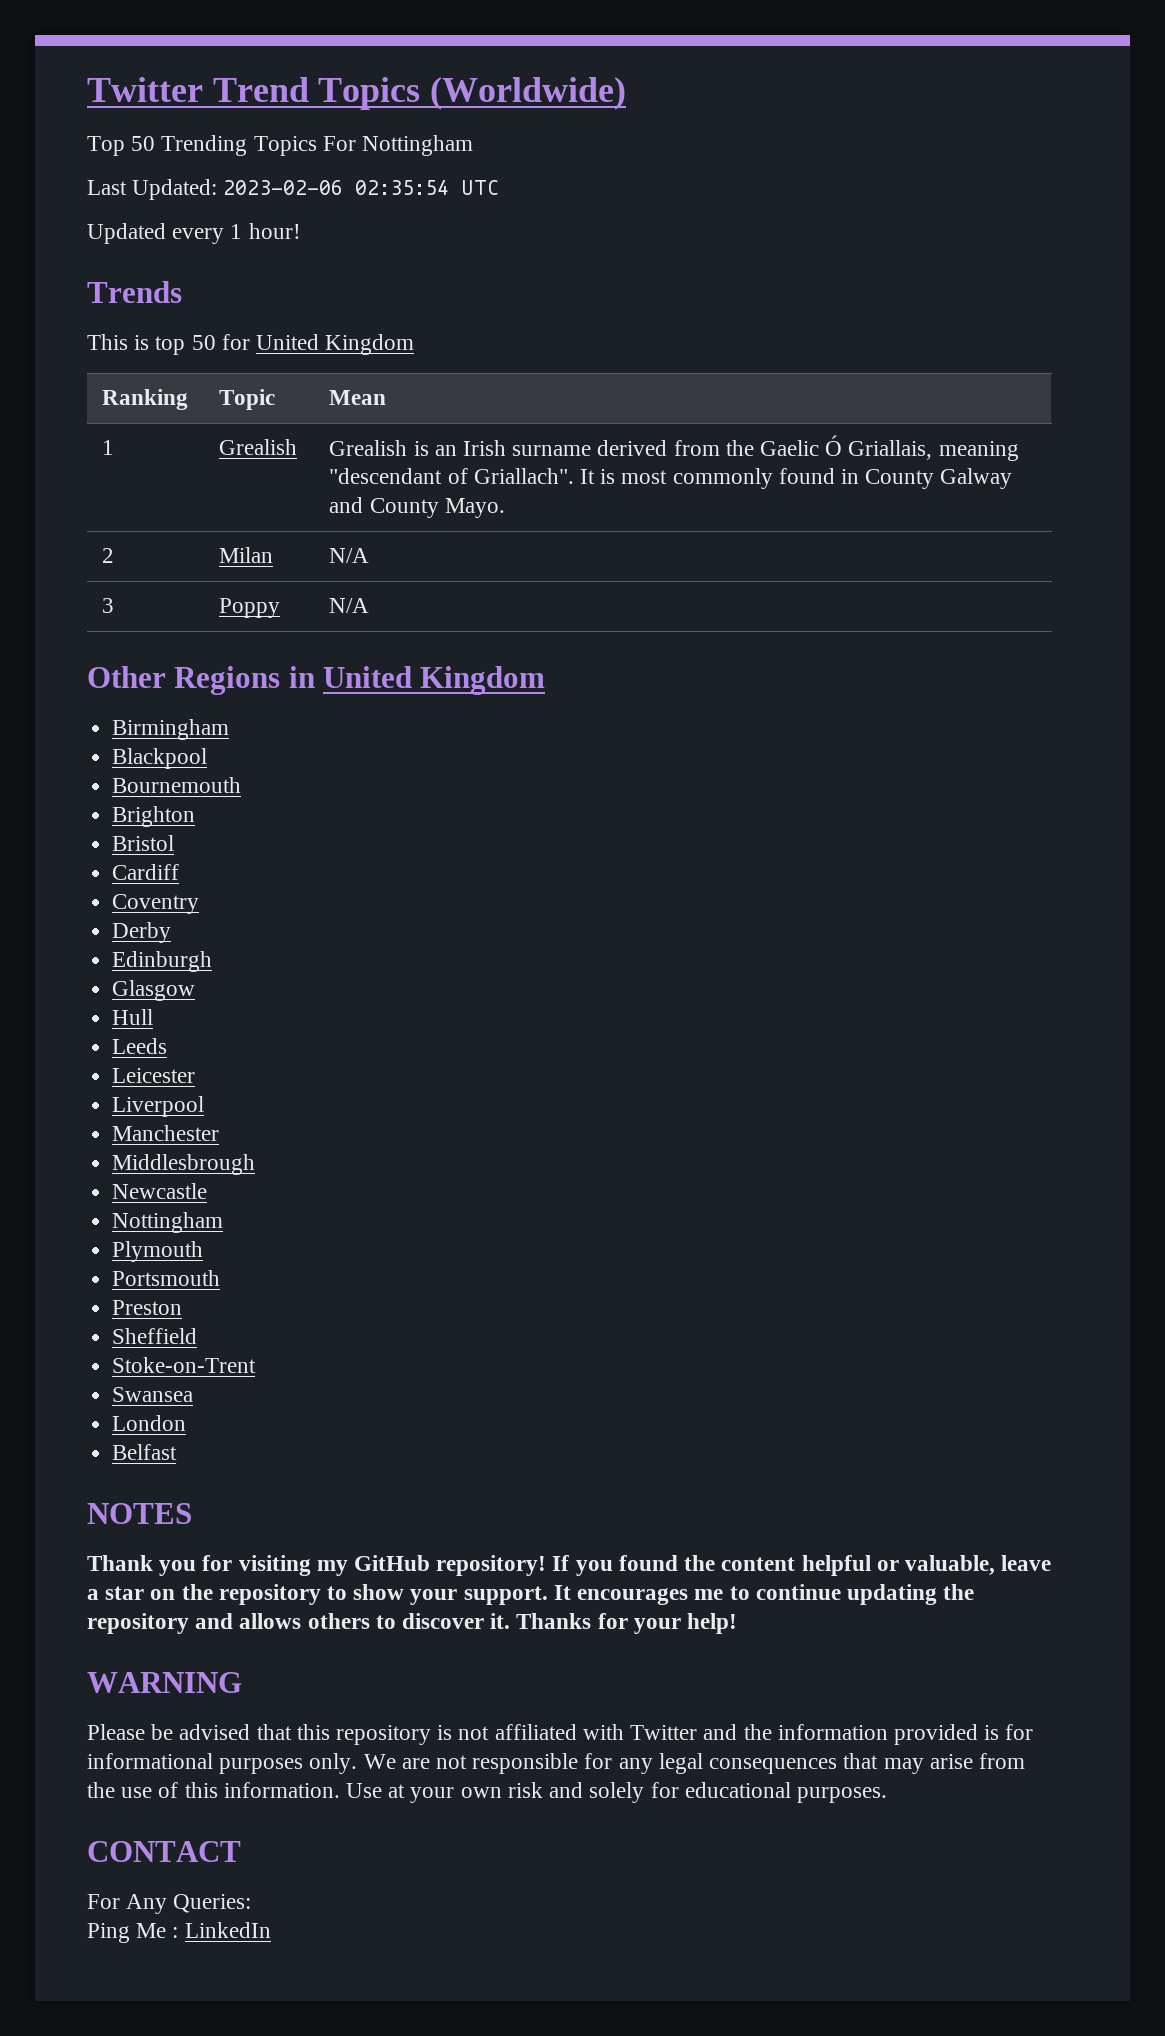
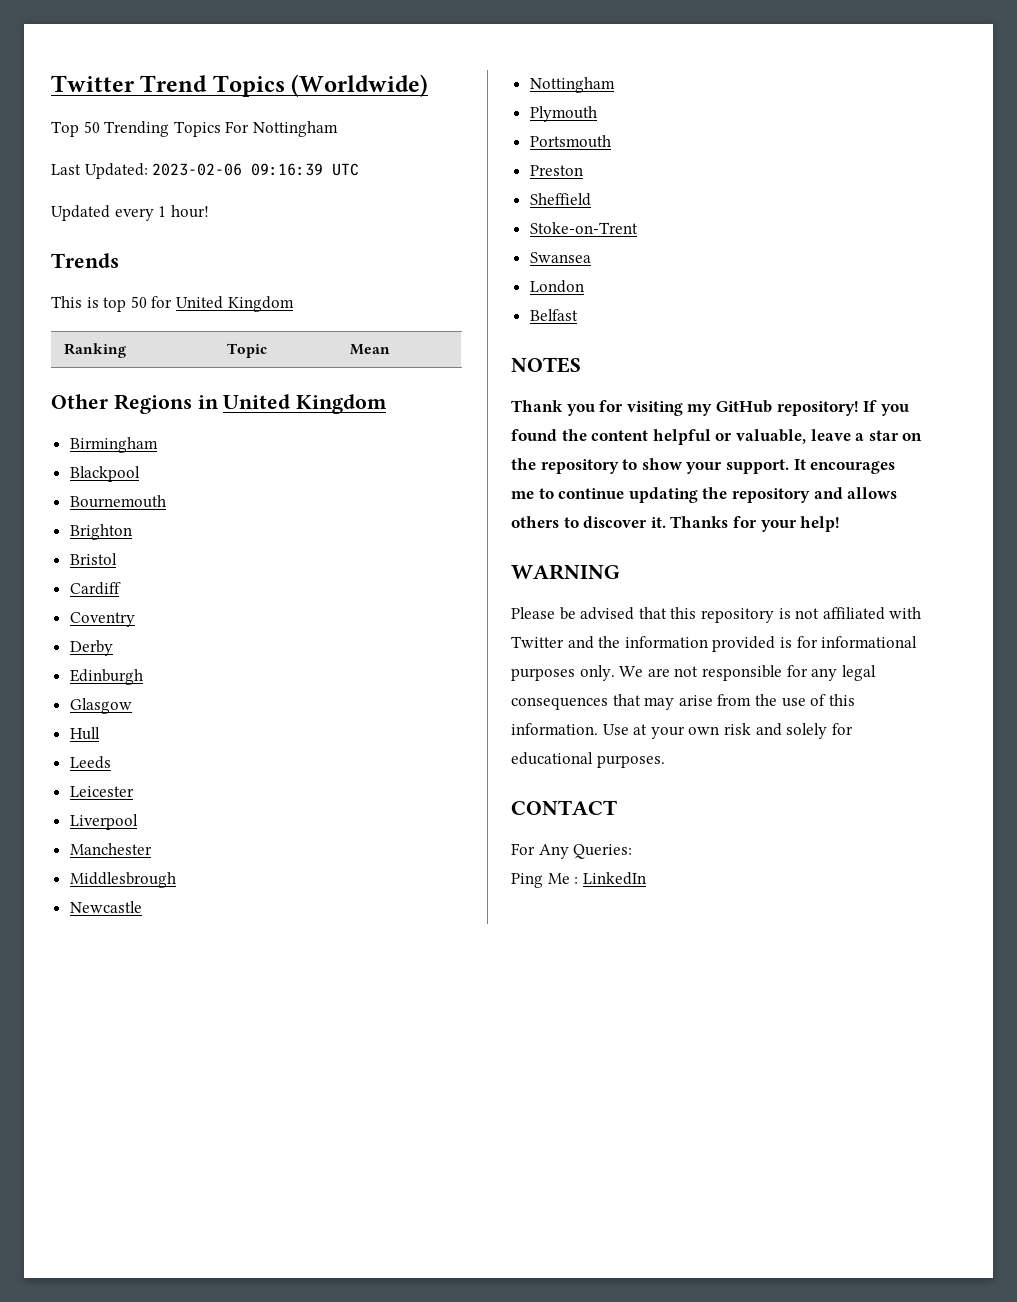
[355,180,450,195] 02:35:54 -> [251,163,324,176] 09:16:39
[102,440,115,455] [219,439,298,455] [329,435,1019,461] [329,468,1013,489] [329,497,505,518] [102,548,115,563] [219,547,274,563] [329,548,370,563] [102,598,115,613] [219,598,281,618] [329,598,370,613] // 1 | Grealish | Grealish is an Irish surname derived from the Gaelic Ó Griallais, meaning "descendant of Griallach". It is most commonly found in County Galway and County Mayo. // 2 | Milan | N/A // 3 | Poppy | N/A -> (391, 349) none

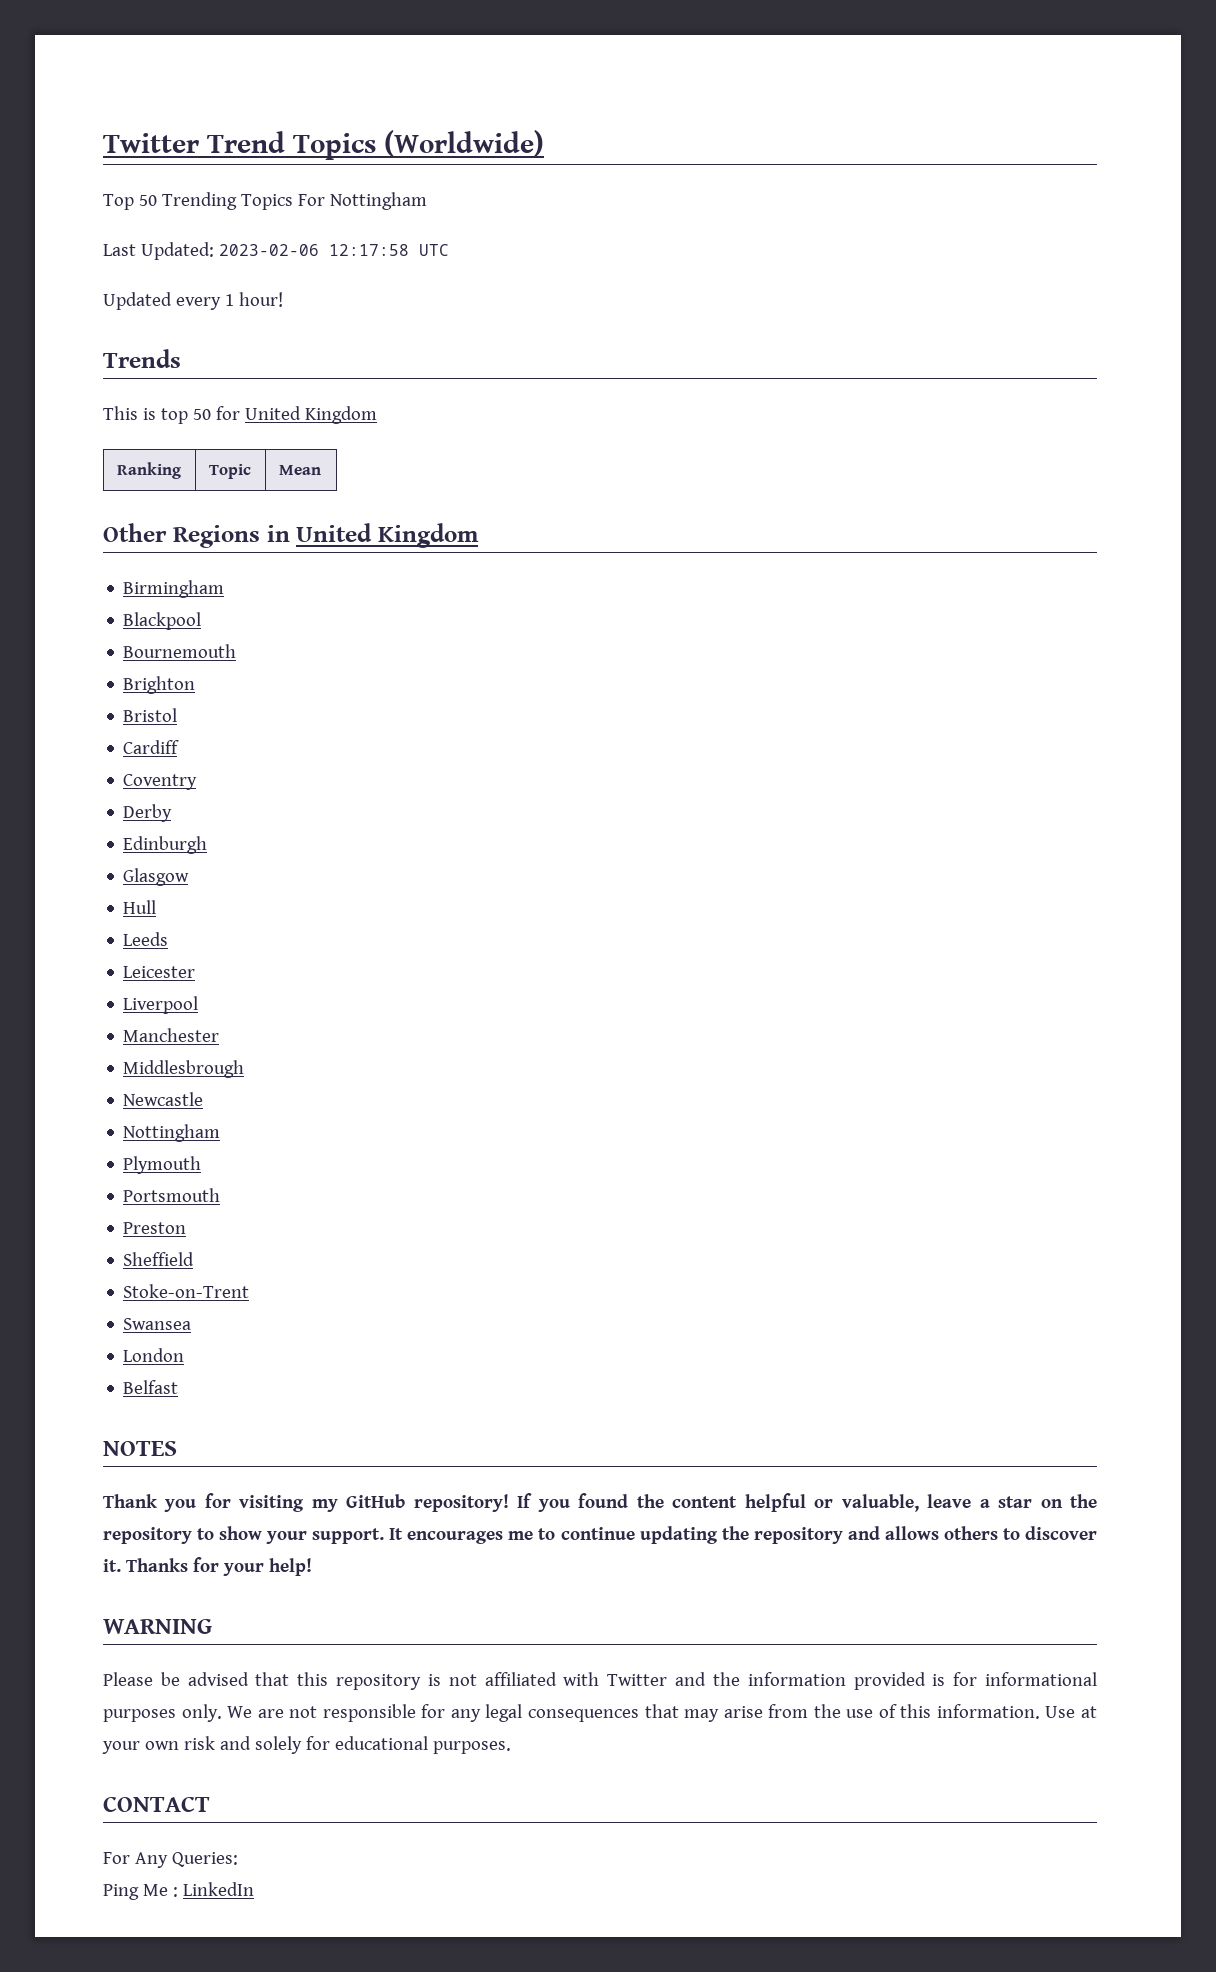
[251,163,324,176] 09:16:39 -> [328,244,409,256] 12:17:58

